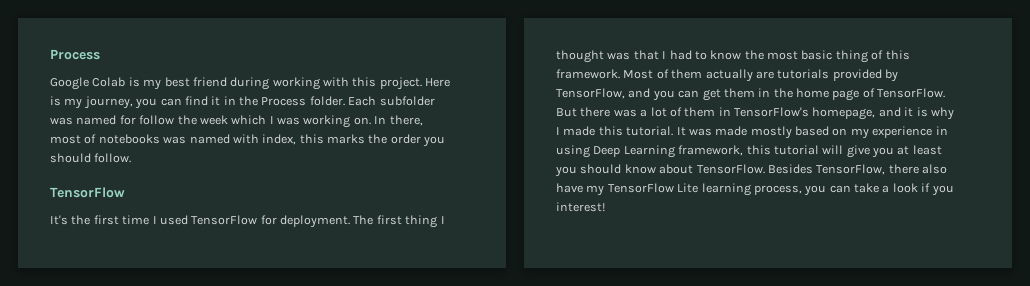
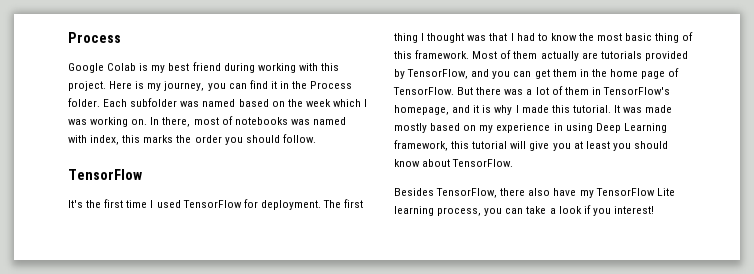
[119,115,175,125] for follow -> [238,99,285,107] based on
(765, 169) none -> (514, 163) //

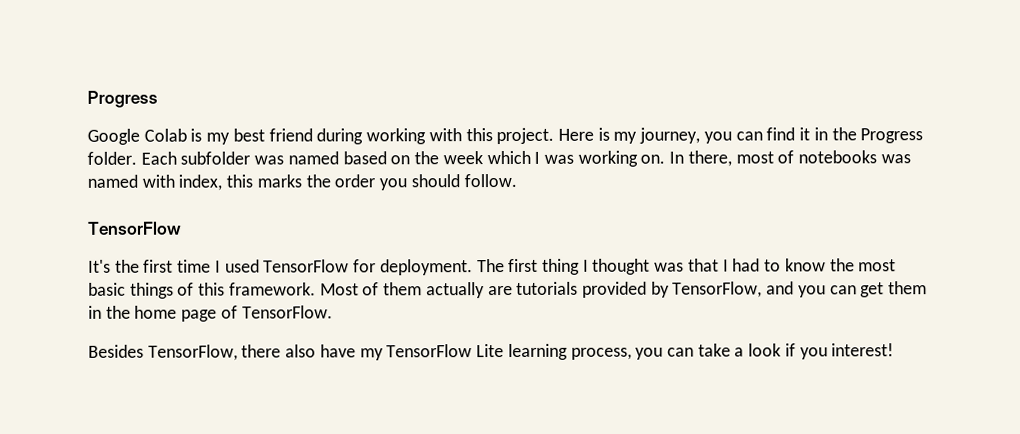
[68,32,121,43] Process -> [87,90,158,108] Progress
[310,81,353,89] Process -> [860,128,924,144] Progress
[655,33,680,43] thing -> [129,282,174,299] things
[457,86,670,95] [394,105,673,115] [394,123,667,133] [394,140,668,151] [394,159,514,167] But there was a lot of them in TensorFlow's homepage, and it is why I made this tutorial. It was made mostly based on my experience in using Deep Learning framework, this tutorial will give you at least you should know about TensorFlow. -> (333, 312) none

